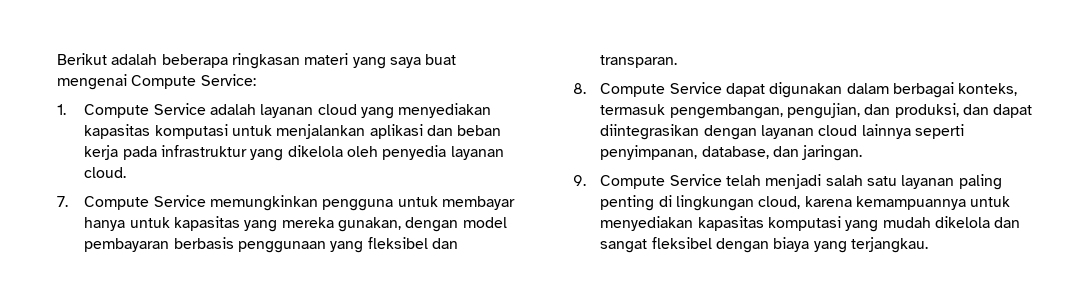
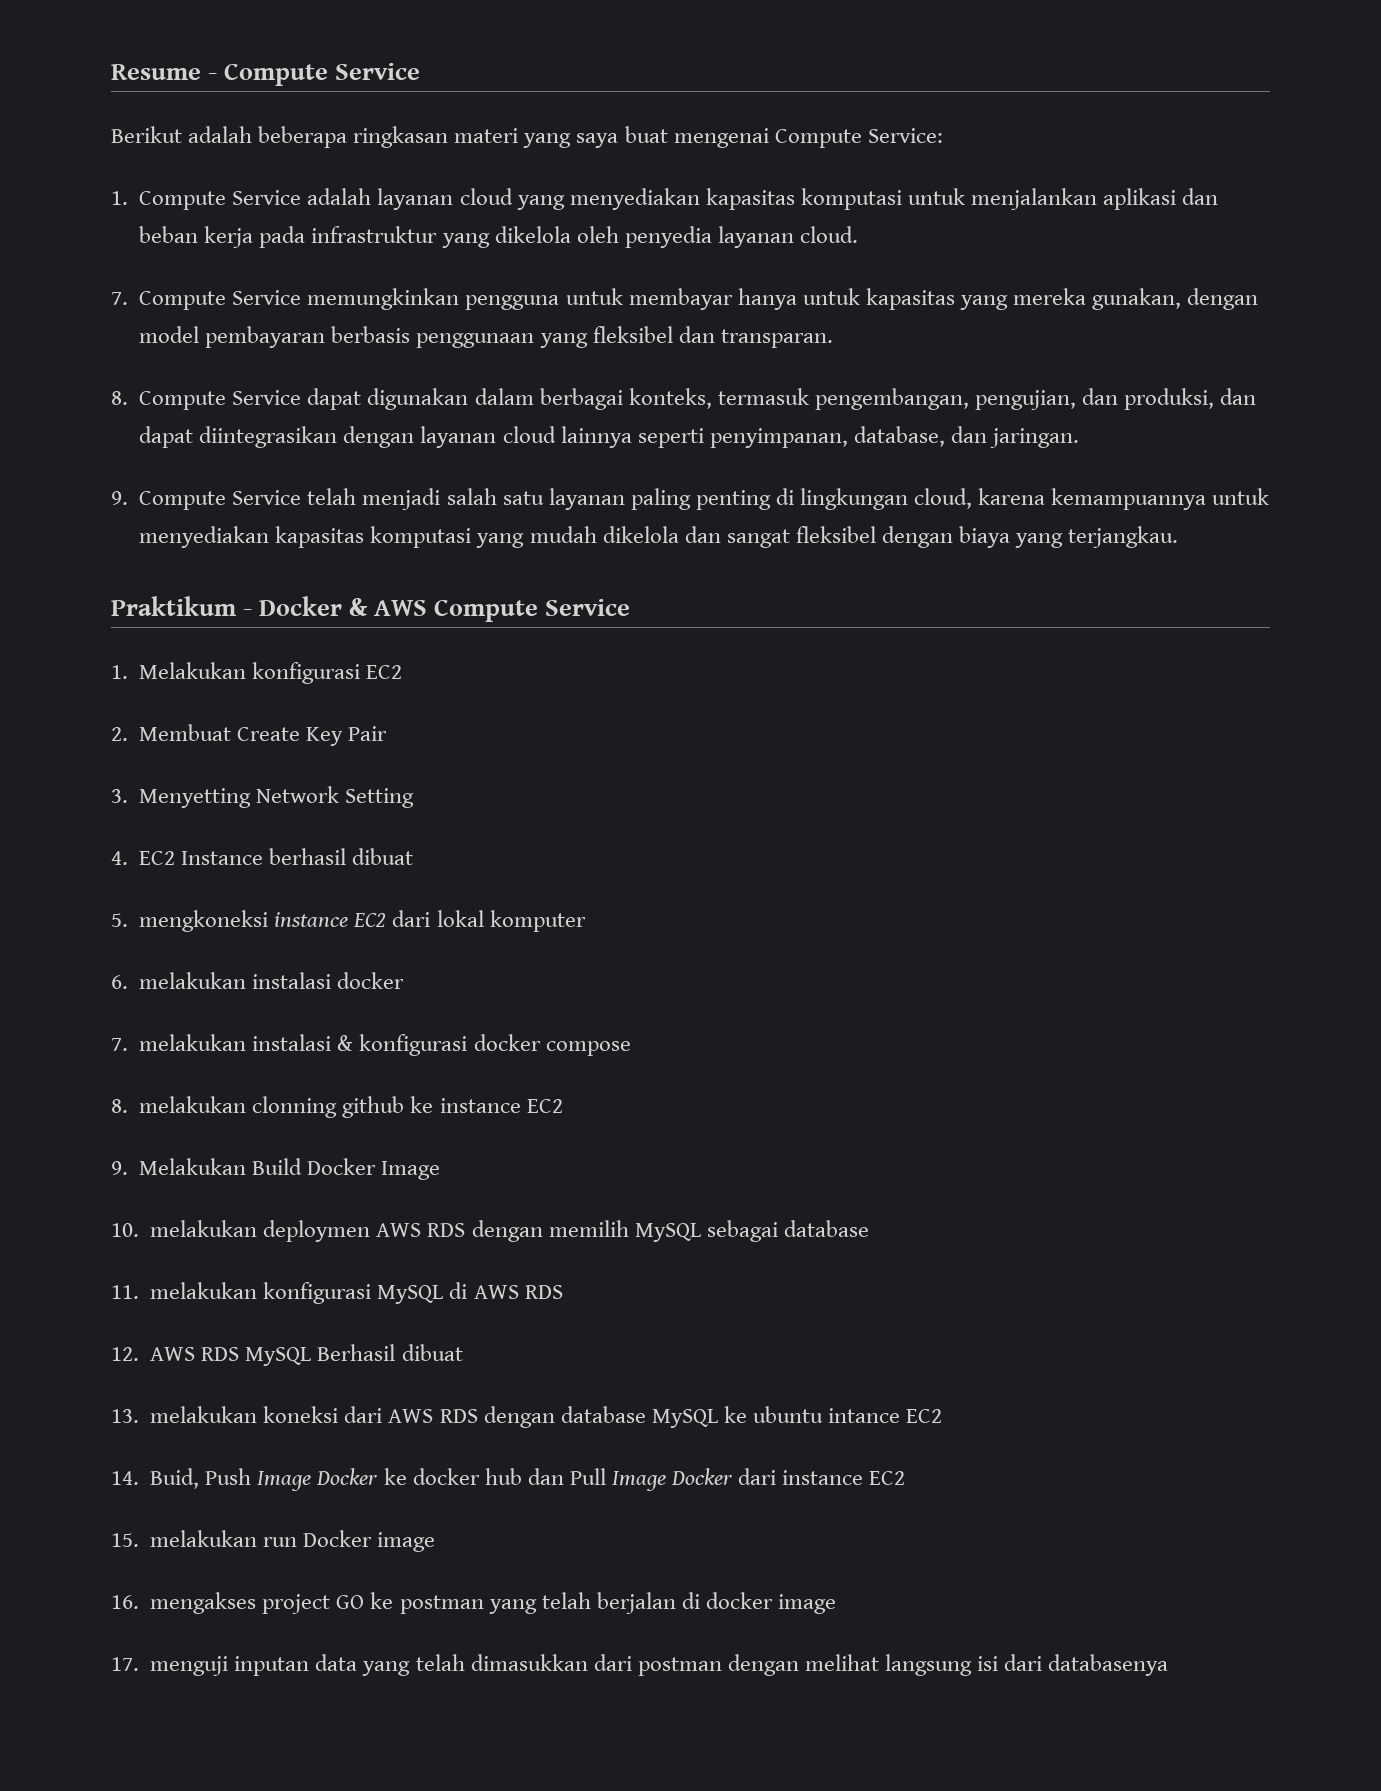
(57, 59) none -> [111,63,421,86] Resume - Compute Service //
(928, 245) none -> [111,596,631,622] [111,662,403,684] [111,724,388,746] [111,786,415,808] [111,848,414,865] [111,910,586,932] [111,972,405,989] [111,1034,631,1056] [111,1096,563,1118] [111,1158,441,1180] [111,1220,869,1242] [111,1282,563,1304] [111,1344,463,1366] [111,1406,943,1428] [111,1468,906,1491] [111,1530,436,1552] [111,1592,836,1614] [111,1654,1169,1676] // Praktikum - Docker & AWS Compute Service // 1. Melakukan konfigurasi EC2 // 2. Membuat Create Key Pair // 3. Menyetting Network Setting // 4. EC2 Instance berhasil dibuat // 5. mengkoneksi instance EC2 dari lokal komputer // 6. melakukan instalasi docker // 7. melakukan instalasi & konfigurasi docker compose // 8. melakukan clonning github ke instance EC2 // 9. Melakukan Build Docker Image // 10. melakukan deploymen AWS RDS dengan memilih MySQL sebagai database // 11. melakukan konfigurasi MySQL di AWS RDS // 12. AWS RDS MySQL Berhasil dibuat // 13. melakukan koneksi dari AWS RDS dengan database MySQL ke ubuntu intance EC2 // 14. Buid, Push Image Docker ke docker hub dan Pull Image Docker dari instance EC2 // 15. melakukan run Docker image // 16. mengakses project GO ke postman yang telah berjalan di docker image // 17. menguji inputan data yang telah dimasukkan dari postman dengan melihat langsung isi dari databasenya

